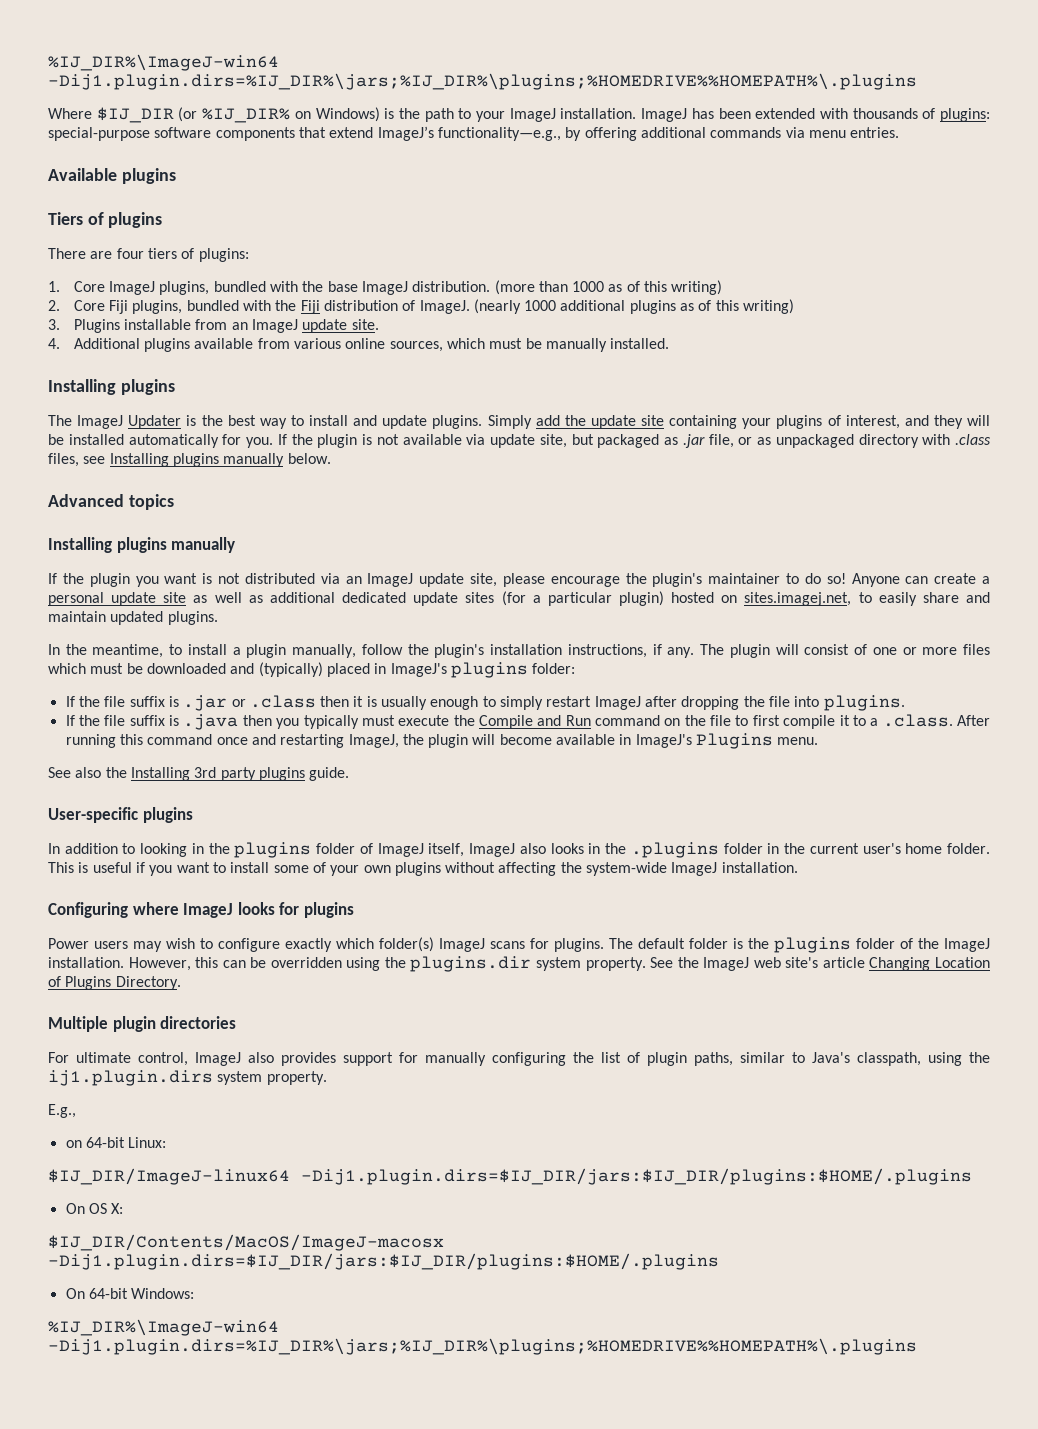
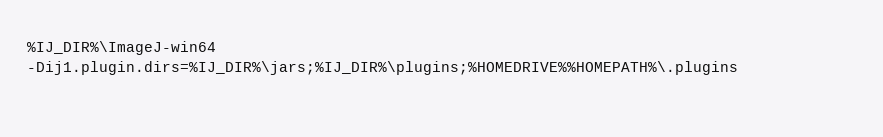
[48,54,279,71] [48,73,917,90] [48,107,991,123] [48,126,900,141] [48,168,176,184] [48,212,163,228] [48,248,249,262] [48,280,723,295] [48,299,795,314] [48,319,379,333] [48,338,670,352] [48,379,175,395] [48,415,990,429] [48,434,991,448] [48,453,331,467] [48,494,174,510] [48,537,236,553] [48,573,991,587] [48,591,990,606] [48,611,218,625] [48,644,991,658] [48,662,576,678] [65,695,905,711] [65,714,990,730] [65,733,819,749] [48,767,350,781] [48,807,193,823] [48,842,991,858] [48,862,798,876] [48,902,354,918] [48,937,990,953] [48,956,990,972] [48,976,181,990] [48,1016,237,1032] [48,1052,990,1066] [48,1070,327,1086] [48,1104,76,1118] [65,1137,167,1148] [48,1168,972,1185] [65,1203,124,1214] [48,1234,444,1251] [48,1253,719,1270] [65,1288,195,1299] [48,1319,279,1336] [48,1338,917,1355] %IJ_DIR%\ImageJ-win64 -Dij1.plugin.dirs=%IJ_DIR%\jars;%IJ_DIR%\plugins;%HOMEDRIVE%%HOMEPATH%\.plugins // Where $IJ_DIR (or %IJ_DIR% on Windows) is the path to your ImageJ installation. ImageJ has been extended with thousands of plugins: special-purpose software components that extend ImageJ’s functionality—e.g., by offering additional commands via menu entries. // Available plugins // Tiers of plugins // There are four tiers of plugins: // 1. Core ImageJ plugins, bundled with the base ImageJ distribution. (more than 1000 as of this writing) // 2. Core Fiji plugins, bundled with the Fiji distribution of ImageJ. (nearly 1000 additional plugins as of this writing) // 3. Plugins installable from an ImageJ update site. // 4. Additional plugins available from various online sources, which must be manually installed. // Installing plugins // The ImageJ Updater is the best way to install and update plugins. Simply add the update site containing your plugins of interest, and they will be installed automatically for you. If the plugin is not available via update site, but packaged as .jar file, or as unpackaged directory with .class files, see Installing plugins manually below. // Advanced topics // Installing plugins manually // If the plugin you want is not distributed via an ImageJ update site, please encourage the plugin's maintainer to do so! Anyone can create a personal update site as well as additional dedicated update sites (for a particular plugin) hosted on sites.imagej.net, to easily share and maintain updated plugins. // In the meantime, to install a plugin manually, follow the plugin's installation instructions, if any. The plugin will consist of one or more files which must be downloaded and (typically) placed in ImageJ's plugins folder: // If the file suffix is .jar or .class then it is usually enough to simply restart ImageJ after dropping the file into plugins. // If the file suffix is .java then you typically must execute the Compile and Run command on the file to first compile it to a .class. After running this command once and restarting ImageJ, the plugin will become available in ImageJ's Plugins menu. // See also the Installing 3rd party plugins guide. // User-specific plugins // In addition to looking in the plugins folder of ImageJ itself, ImageJ also looks in the .plugins folder in the current user's home folder. This is useful if you want to install some of your own plugins without affecting the system-wide ImageJ installation. // Configuring where ImageJ looks for plugins // Power users may wish to configure exactly which folder(s) ImageJ scans for plugins. The default folder is the plugins folder of the ImageJ installation. However, this can be overridden using the plugins.dir system property. See the ImageJ web site's article Changing Location of Plugins Directory. // Multiple plugin directories // For ultimate control, ImageJ also provides support for manually configuring the list of plugin paths, similar to Java's classpath, using the ij1.plugin.dirs system property. // E.g., // on 64-bit Linux: // $IJ_DIR/ImageJ-linux64 -Dij1.plugin.dirs=$IJ_DIR/jars:$IJ_DIR/plugins:$HOME/.plugins // On OS X: // $IJ_DIR/Contents/MacOS/ImageJ-macosx -Dij1.plugin.dirs=$IJ_DIR/jars:$IJ_DIR/plugins:$HOME/.plugins // On 64-bit Windows: // %IJ_DIR%\ImageJ-win64 -Dij1.plugin.dirs=%IJ_DIR%\jars;%IJ_DIR%\plugins;%HOMEDRIVE%%HOMEPATH%\.plugins -> [27,41,216,55] [27,61,738,75] %IJ_DIR%\ImageJ-win64 -Dij1.plugin.dirs=%IJ_DIR%\jars;%IJ_DIR%\plugins;%HOMEDRIVE%%HOMEPATH%\.plugins

